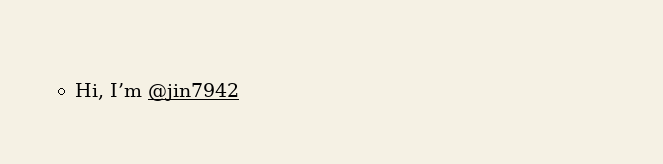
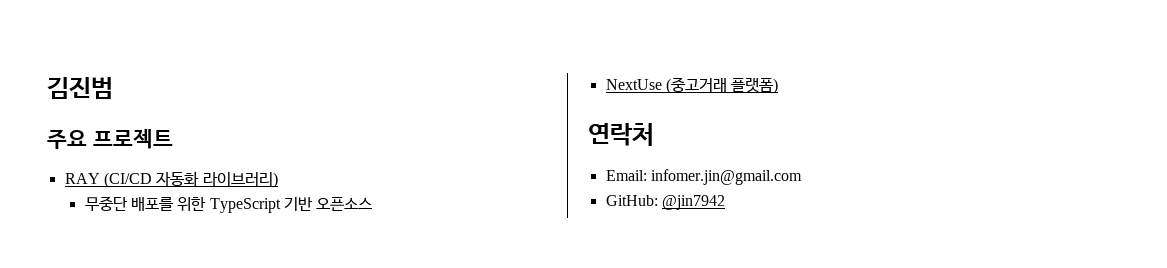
[74,83,142,100] Hi, I’m -> [47,77,113,99] [47,129,173,149] [64,171,278,188] [84,196,373,213] [605,77,779,94] [588,123,654,146] [605,169,802,185] [605,195,658,206] 김진범 // 주요 프로젝트 // RAY (CI/CD 자동화 라이브러리) // 무중단 배포를 위한 TypeScript 기반 오픈소스 // NextUse (중고거래 플랫폼) // 연락처 // Email: infomer.jin@gmail.com // GitHub:

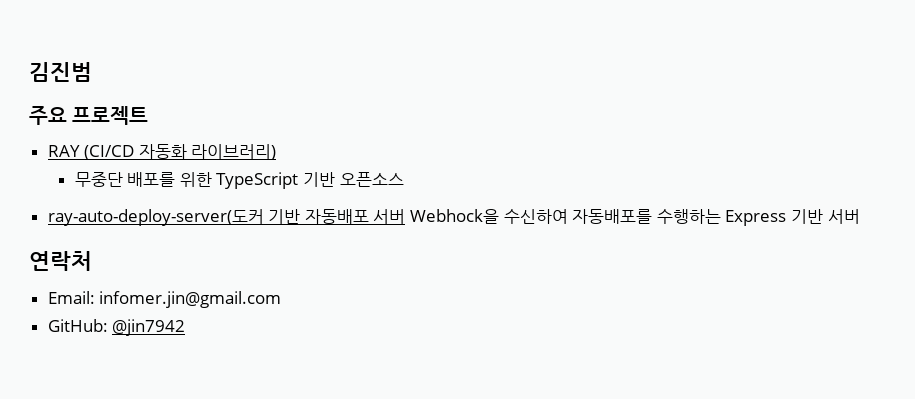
[605,77,779,94] NextUse (중고거래 플랫폼) -> [47,209,860,226] ray-auto-deploy-server(도커 기반 자동배포 서버 Webhock을 수신하여 자동배포를 수행하는 Express 기반 서버

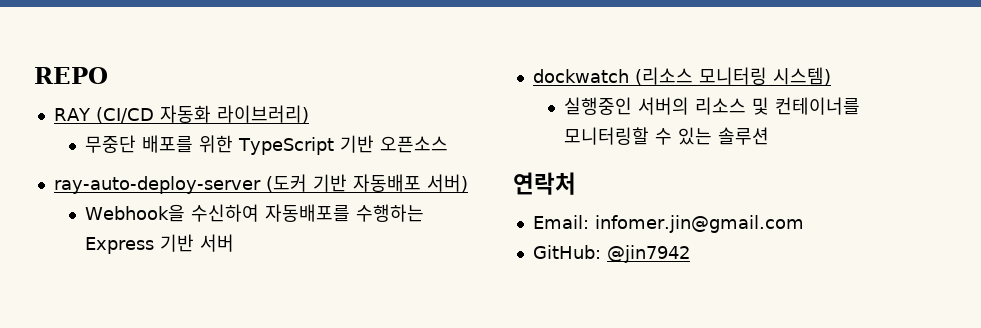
[29,62,92,82] [29,106,149,125] 김진범 // 주요 프로젝트 -> [34,67,108,84] REPO
[47,209,500,226] ray-auto-deploy-server(도커 기반 자동배포 서버 Webhock을 -> [53,174,468,194] [85,204,186,222] ray-auto-deploy-server (도커 기반 자동배포 서버) // Webhook을
(860, 216) none -> [532,67,831,85] [564,97,861,115] [564,127,770,145] // dockwatch (리소스 모니터링 시스템) // 실행중인 서버의 리소스 및 컨테이너를 모니터링할 수 있는 솔루션

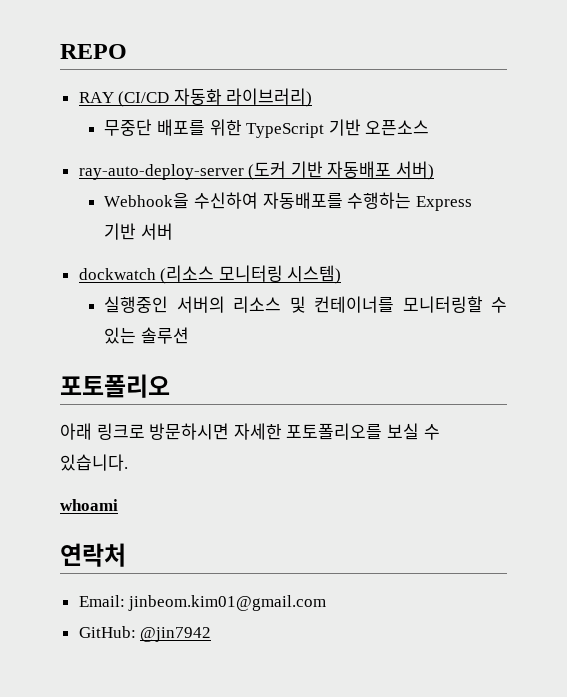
(770, 136) none -> [60,374,170,398] [60,423,440,440] [60,454,128,471] [60,499,118,511] // 포토폴리오 // 아래 링크로 방문하시면 자세한 포토폴리오를 보실 수 있습니다. // whoami
[594,215,804,233] infomer.jin@gmail.com -> [128,595,327,611] jinbeom.kim01@gmail.com

